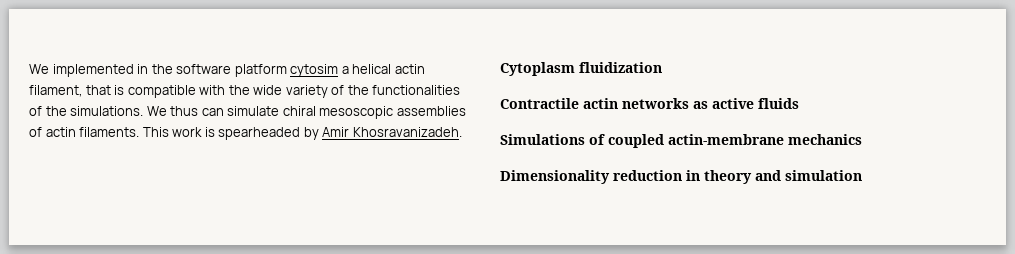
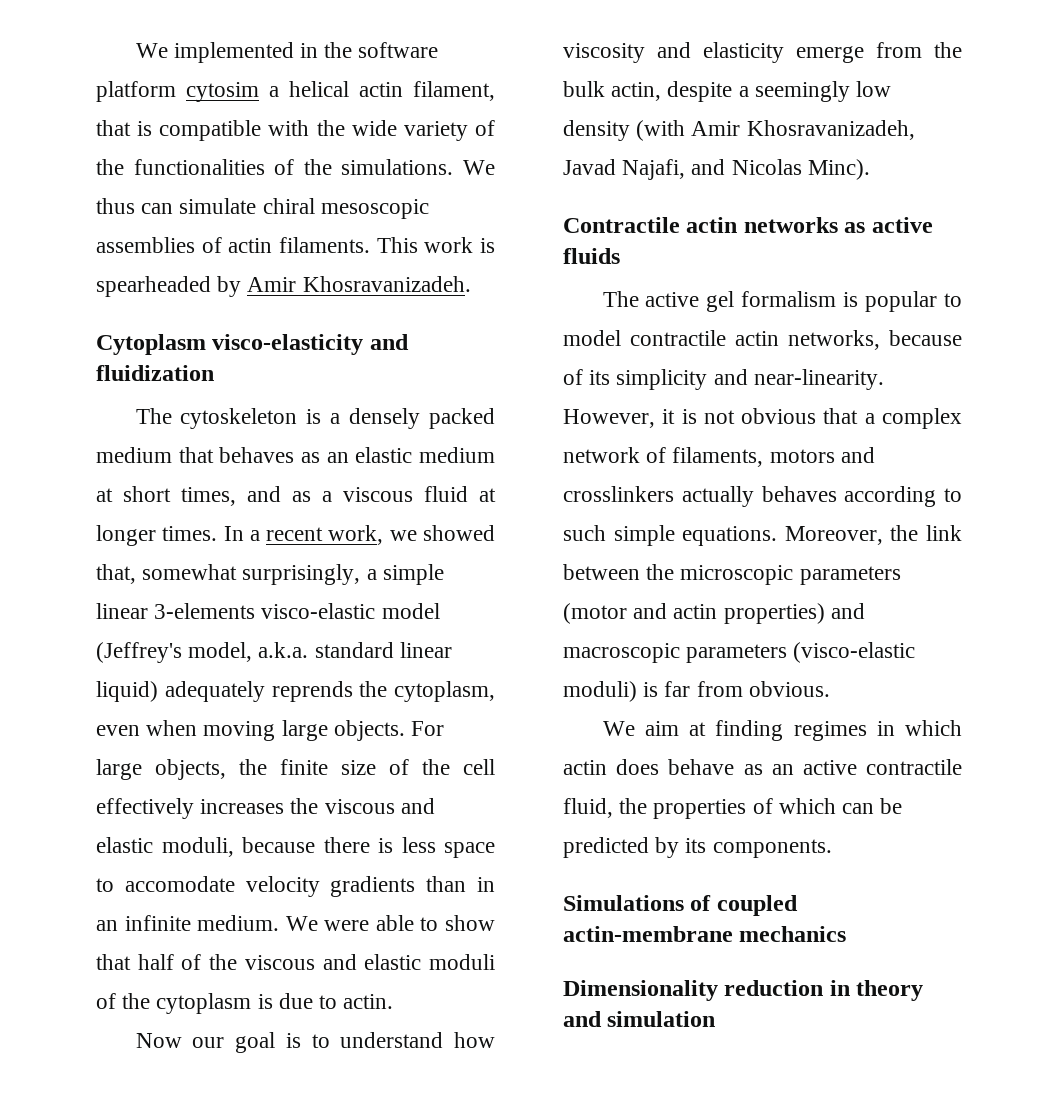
(575, 69) none -> [212,334,409,355] visco-elasticity and
(662, 67) none -> [135,408,495,429] [96,447,495,463] [96,486,496,506] [96,525,495,546] [96,564,444,585] [96,603,440,619] [96,642,452,663] [96,681,495,702] [96,720,445,741] [96,759,495,780] [96,798,435,819] [96,837,495,858] [96,876,496,897] [96,915,495,931] [96,954,495,970] [96,993,394,1014] [135,1032,496,1053] [563,42,962,63] [563,81,892,102] [563,120,915,141] [563,159,870,180] // The cytoskeleton is a densely packed medium that behaves as an elastic medium at short times, and as a viscous fluid at longer times. In a recent work, we showed that, somewhat surprisingly, a simple linear 3-elements visco-elastic model (Jeffrey's model, a.k.a. standard linear liquid) adequately reprends the cytoplasm, even when moving large objects. For large objects, the finite size of the cell effectively increases the viscous and elastic moduli, because there is less space to accomodate velocity gradients than in an infinite medium. We were able to show that half of the viscous and elastic moduli of the cytoplasm is due to actin. // Now our goal is to understand how viscosity and elasticity emerge from the bulk actin, despite a seemingly low density (with Amir Khosravanizadeh, Javad Najafi, and Nicolas Minc).
(799, 103) none -> [602,291,962,312] [563,330,962,350] [563,369,884,390] [563,408,962,429] [563,447,875,467] [563,486,962,507] [563,525,962,546] [563,564,901,585] [563,603,865,624] [563,642,916,663] [563,681,830,702] [602,720,962,741] [563,759,962,775] [563,798,903,819] [563,837,832,858] // The active gel formalism is popular to model contractile actin networks, because of its simplicity and near-linearity. However, it is not obvious that a complex network of filaments, motors and crosslinkers actually behaves according to such simple equations. Moreover, the link between the microscopic parameters (motor and actin properties) and macroscopic parameters (visco-elastic moduli) is far from obvious. // We aim at finding regimes in which actin does behave as an active contractile fluid, the properties of which can be predicted by its components.

